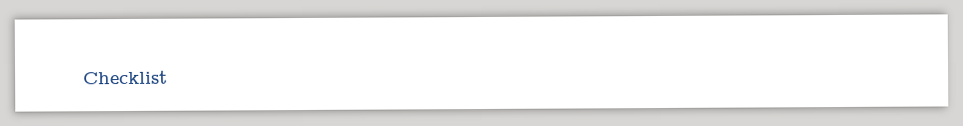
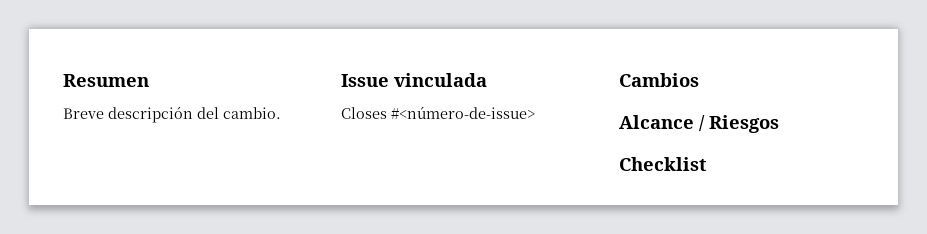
(83, 77) none -> [63,74,149,87] [63,106,281,123] [341,73,487,87] [341,106,535,119] [619,73,699,87] [619,115,779,133] Resumen // Breve descripción del cambio. // Issue vinculada // Closes #<número-de-issue> // Cambios // Alcance / Riesgos //

